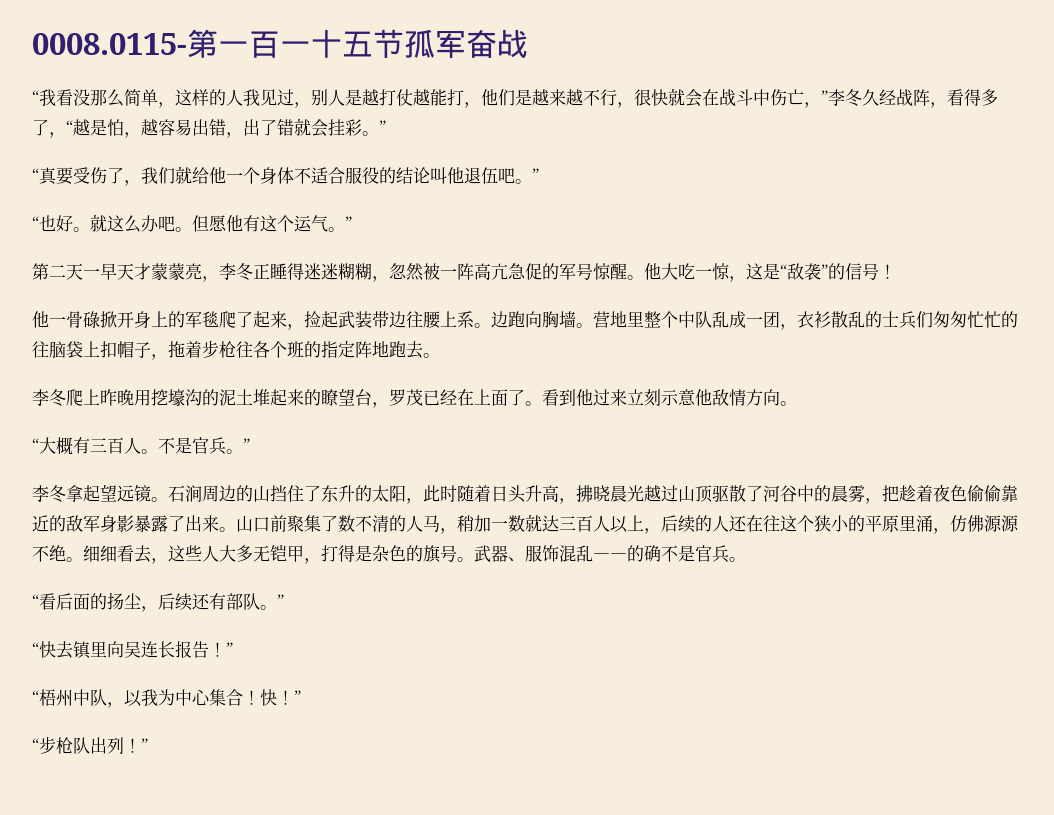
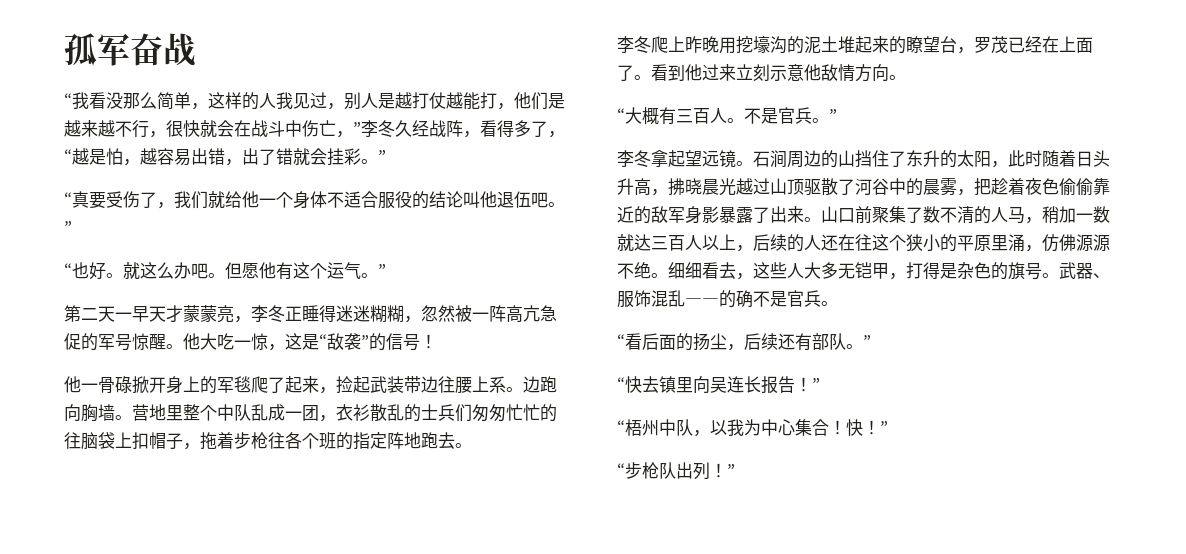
[32,29,404,58] 0008.0115-第一百一十五节 -> (64, 49) none

